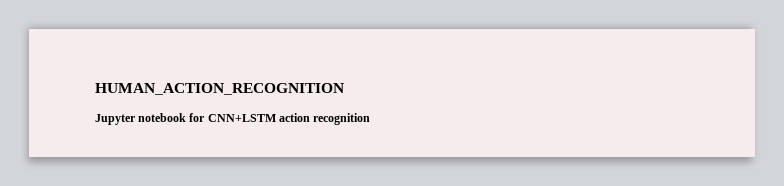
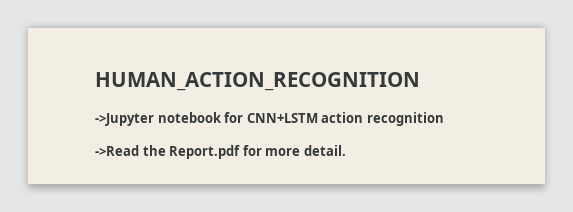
[95,114,136,125] Jupyter -> [95,113,154,126] ->Jupyter
(371, 119) none -> [95,145,346,159] // ->Read the Report.pdf for more detail.

